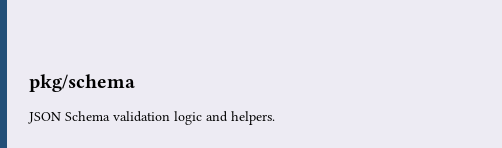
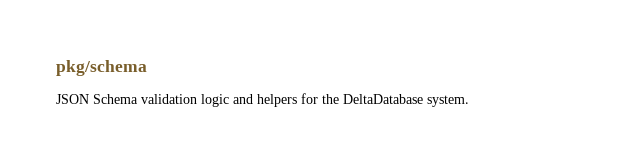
[231,111,275,125] helpers. -> [257,93,469,107] helpers for the DeltaDatabase system.

